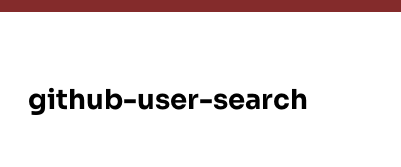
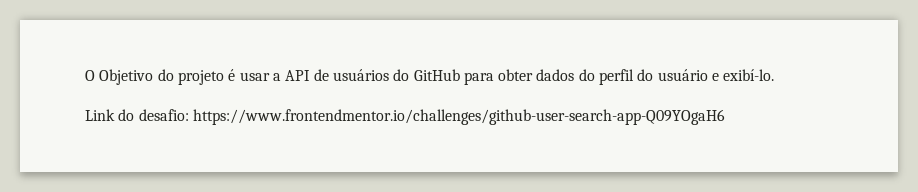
[28,87,308,115] github-user-search -> [85,69,775,85] [85,109,725,125] O Objetivo do projeto é usar a API de usuários do GitHub para obter dados do perfil do usuário e exibí-lo. // Link do desafio: https://www.frontendmentor.io/challenges/github-user-search-app-Q09YOgaH6

